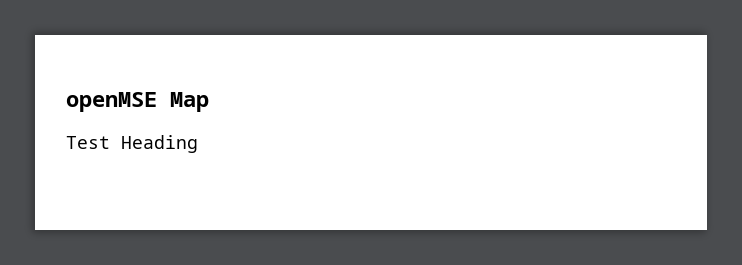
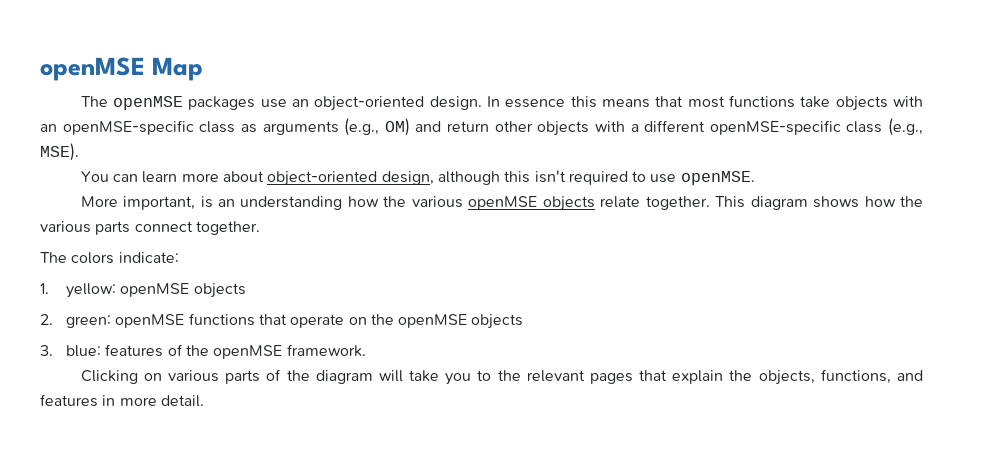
[66,135,198,153] Test Heading -> [80,95,924,111] [40,118,923,136] [40,143,79,161] [80,170,755,186] [80,196,924,211] [40,221,260,235] [40,252,179,264] [40,283,246,298] [40,313,524,329] [40,344,366,359] [80,369,923,385] [40,394,204,407] The openMSE packages use an object-oriented design. In essence this means that most functions take objects with an openMSE-specific class as arguments (e.g., OM) and return other objects with a different openMSE-specific class (e.g., MSE). // You can learn more about object-oriented design, although this isn't required to use openMSE. // More important, is an understanding how the various openMSE objects relate together. This diagram shows how the various parts connect together. // The colors indicate: // 1. yellow: openMSE objects // 2. green: openMSE functions that operate on the openMSE objects // 3. blue: features of the openMSE framework. // Clicking on various parts of the diagram will take you to the relevant pages that explain the objects, functions, and features in more detail.

